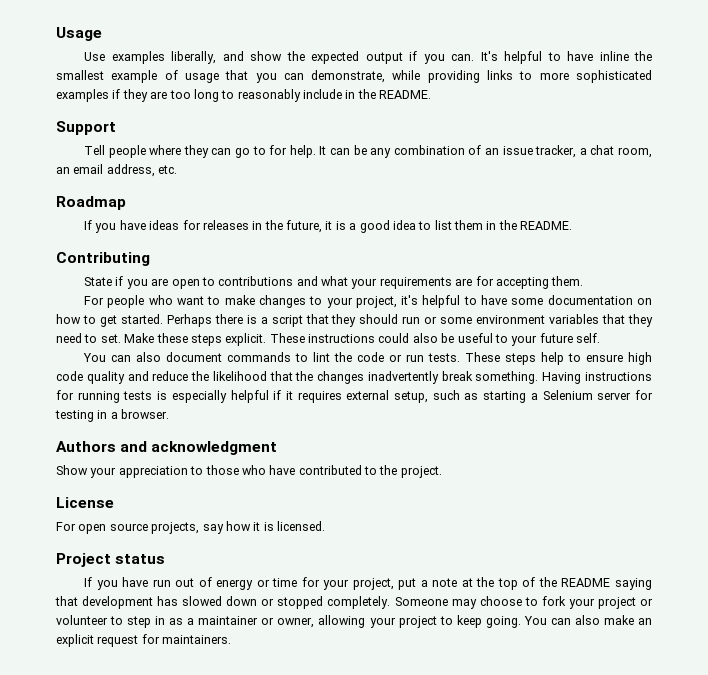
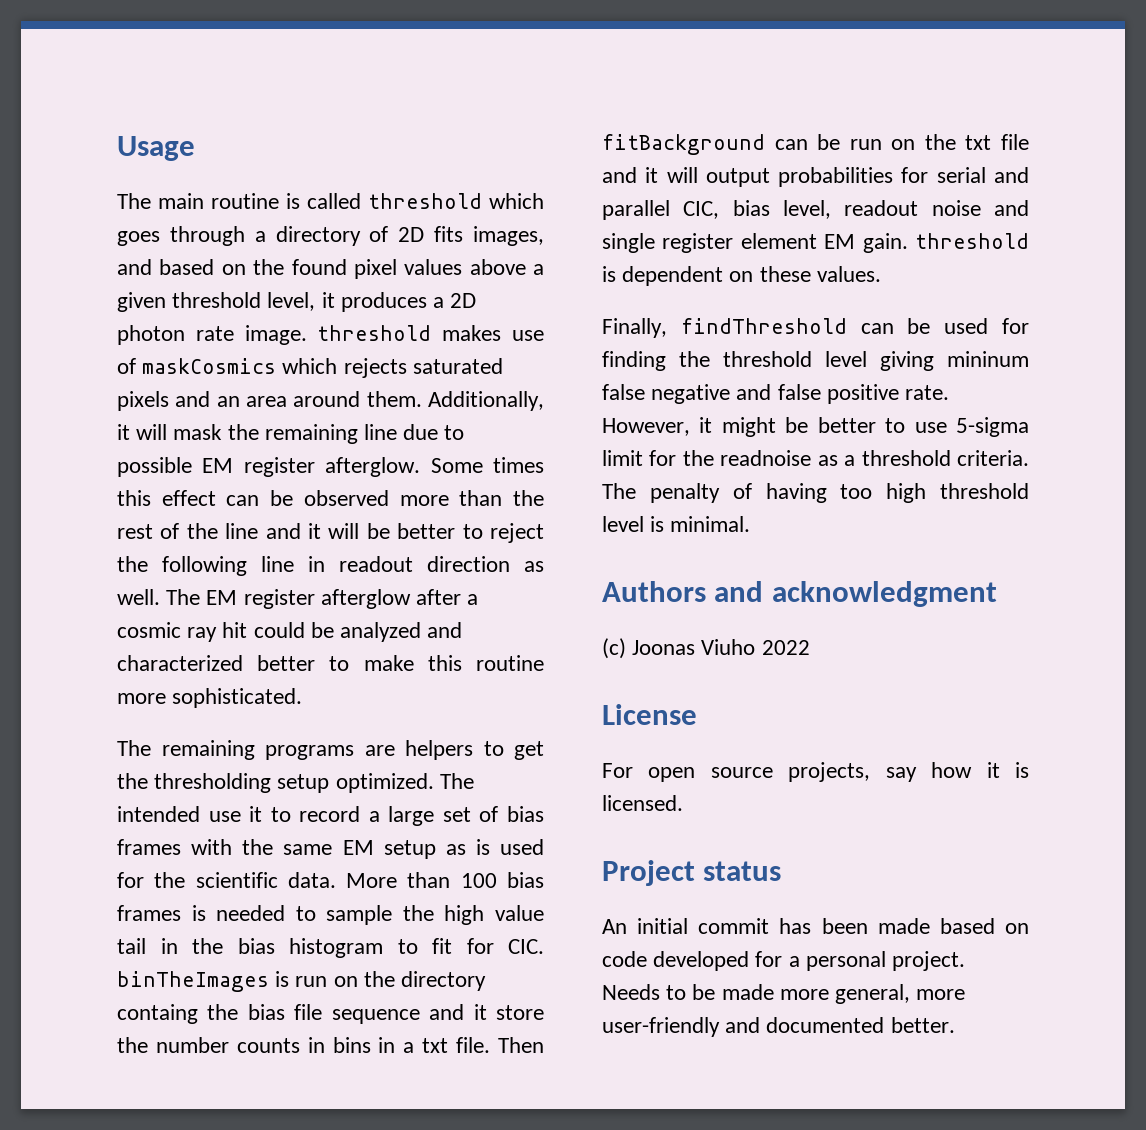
[84,51,652,64] [56,70,653,83] [56,89,432,102] [56,121,116,135] [84,145,652,158] [56,164,178,177] [56,196,126,210] [84,220,573,233] [56,252,150,266] [84,276,584,289] [84,295,652,308] [56,314,654,327] [56,333,600,346] [83,352,653,365] [56,371,652,384] [56,390,653,403] [55,409,170,422] [56,441,278,455] [56,465,442,478] Use examples liberally, and show the expected output if you can. It's helpful to have inline the smallest example of usage that you can demonstrate, while providing links to more sophisticated examples if they are too long to reasonably include in the README. // Support // Tell people where they can go to for help. It can be any combination of an issue tracker, a chat room, an email address, etc. // Roadmap // If you have ideas for releases in the future, it is a good idea to list them in the README. // Contributing // State if you are open to contributions and what your requirements are for accepting them. // For people who want to make changes to your project, it's helpful to have some documentation on how to get started. Perhaps there is a script that they should run or some environment variables that they need to set. Make these steps explicit. These instructions could also be useful to your future self. // You can also document commands to lint the code or run tests. These steps help to ensure high code quality and reduce the likelihood that the changes inadvertently break something. Having instructions for running tests is especially helpful if it requires external setup, such as starting a Selenium server for testing in a browser. // Authors and acknowledgment // Show your appreciation to those who have contributed to the project. -> [117,193,544,209] [117,226,544,246] [117,259,544,279] [117,292,477,312] [117,325,544,345] [117,358,503,378] [117,391,544,411] [117,424,465,444] [117,457,544,477] [117,490,544,506] [117,523,544,543] [117,556,544,576] [117,589,479,609] [117,622,463,642] [117,655,544,671] [117,688,303,708] [117,740,544,760] [117,773,474,793] [117,806,544,826] [117,839,544,859] [117,872,544,888] [117,905,544,925] [117,938,544,958] [117,971,487,992] [117,1004,544,1024] [117,1037,544,1053] [602,134,1029,155] [602,167,1029,187] [602,200,1029,220] [602,233,1029,253] [602,266,881,286] [602,318,1029,338] [602,351,1029,371] [602,384,950,404] [602,417,1029,437] [602,450,1029,466] [602,483,1029,503] [602,516,751,532] [602,581,997,607] [602,638,810,659] The main routine is called threshold which goes through a directory of 2D fits images, and based on the found pixel values above a given threshold level, it produces a 2D photon rate image. threshold makes use of maskCosmics which rejects saturated pixels and an area around them. Additionally, it will mask the remaining line due to possible EM register afterglow. Some times this effect can be observed more than the rest of the line and it will be better to reject the following line in readout direction as well. The EM register afterglow after a cosmic ray hit could be analyzed and characterized better to make this routine more sophisticated. // The remaining programs are helpers to get the thresholding setup optimized. The intended use it to record a large set of bias frames with the same EM setup as is used for the scientific data. More than 100 bias frames is needed to sample the high value tail in the bias histogram to fit for CIC. binTheImages is run on the directory containg the bias file sequence and it store the number counts in bins in a txt file. Then fitBackground can be run on the txt file and it will output probabilities for serial and parallel CIC, bias level, readout noise and single register element EM gain. threshold is dependent on these values. // Finally, findThreshold can be used for finding the threshold level giving mininum false negative and false positive rate. However, it might be better to use 5-sigma limit for the readnoise as a threshold criteria. The penalty of having too high threshold level is minimal. // Authors and acknowledgment // (c) Joonas Viuho 2022
[84,577,652,590] [55,596,654,609] [56,615,652,628] [56,634,232,647] If you have run out of energy or time for your project, put a note at the top of the README saying that development has slowed down or stopped completely. Someone may choose to fork your project or volunteer to step in as a maintainer or owner, allowing your project to keep going. You can also make an explicit request for maintainers. -> [602,918,1029,934] [602,951,966,971] [602,984,966,1004] [602,1017,955,1037] An initial commit has been made based on code developed for a personal project. Needs to be made more general, more user-friendly and documented better.

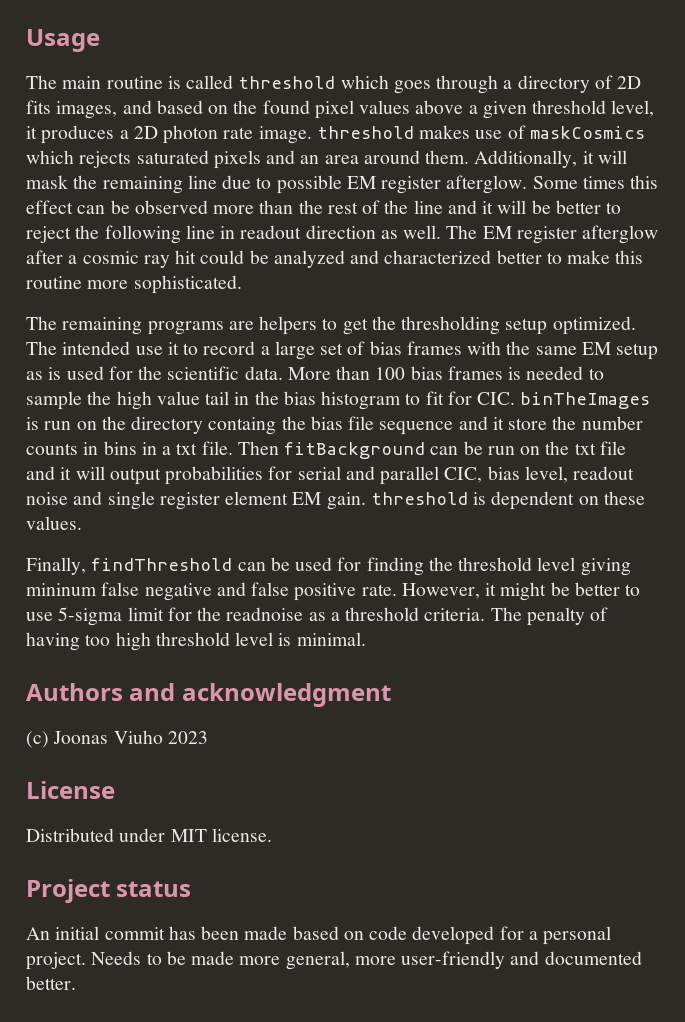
[761,640,810,655] 2022 -> [167,731,208,744] 2023
[602,762,1029,782] [602,795,683,811] For open source projects, say how it is licensed. -> [26,828,272,842] Distributed under MIT license.

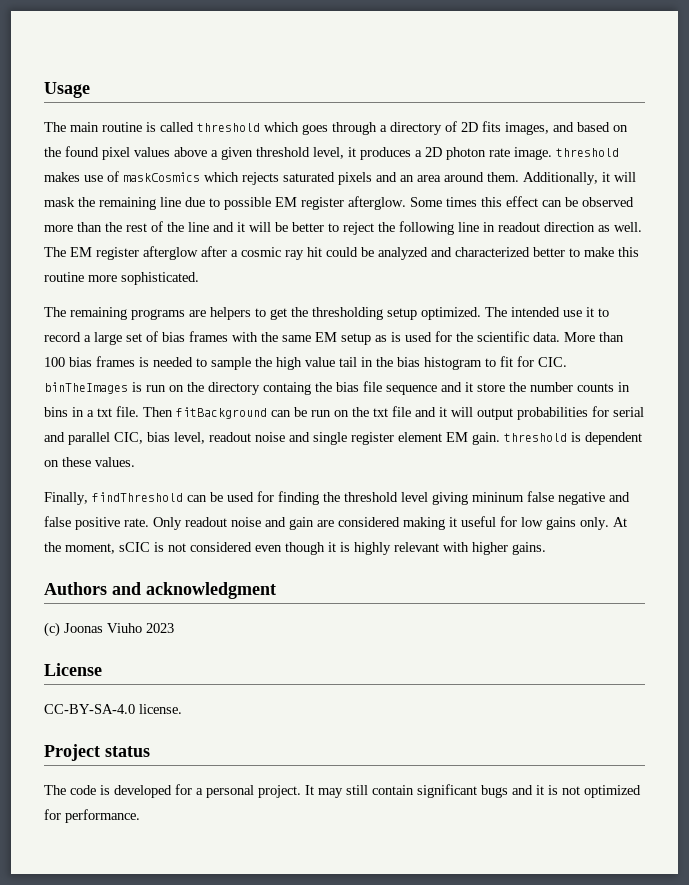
[401,582,641,601] [26,607,609,626] [26,632,366,651] However, it might be better to use 5-sigma limit for the readnoise as a threshold criteria. The penalty of having too high threshold level is minimal. -> [153,516,627,530] [44,542,546,555] Only readout noise and gain are considered making it useful for low gains only. At the moment, sCIC is not considered even though it is highly relevant with higher gains.
[26,828,207,842] Distributed under MIT -> [44,704,135,714] CC-BY-SA-4.0
[26,926,408,940] An initial commit has been made based on code -> [44,785,110,795] The code is
[91,951,642,970] [26,976,76,990] Needs to be made more general, more user-friendly and documented better. -> [305,784,641,798] [44,809,140,823] It may still contain significant bugs and it is not optimized for performance.

